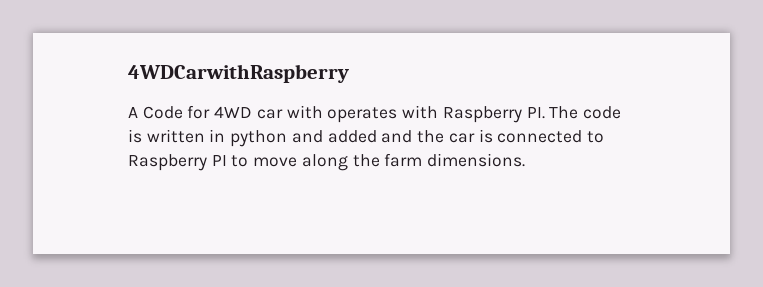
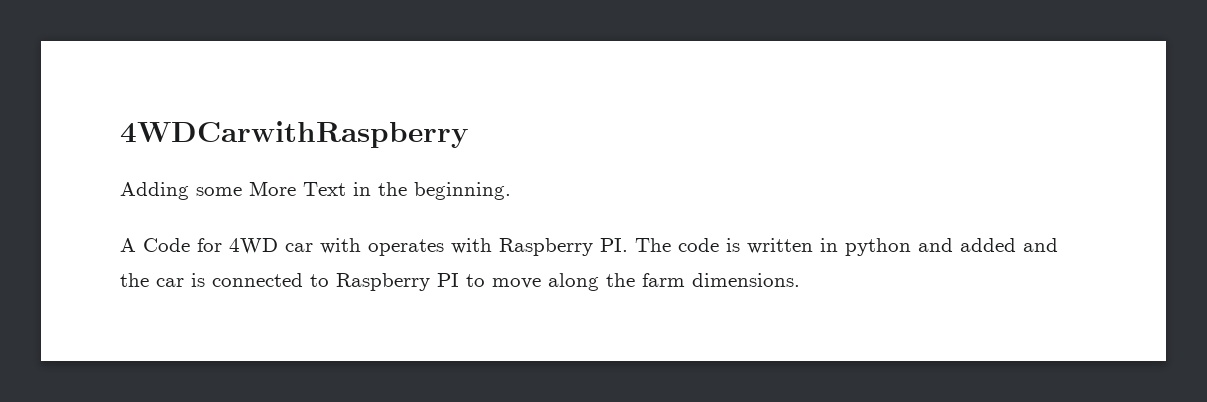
(349, 73) none -> [120,181,511,200] // Adding some More Text in the beginning.

